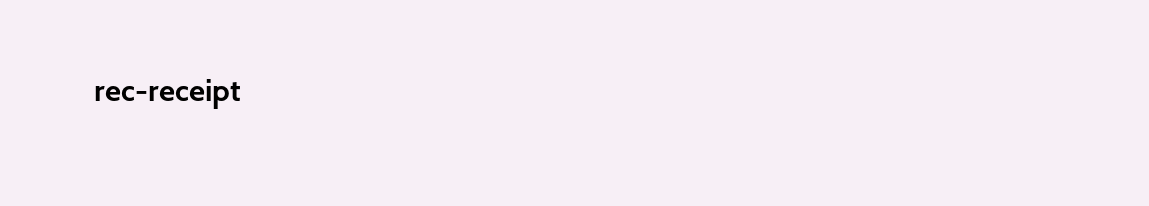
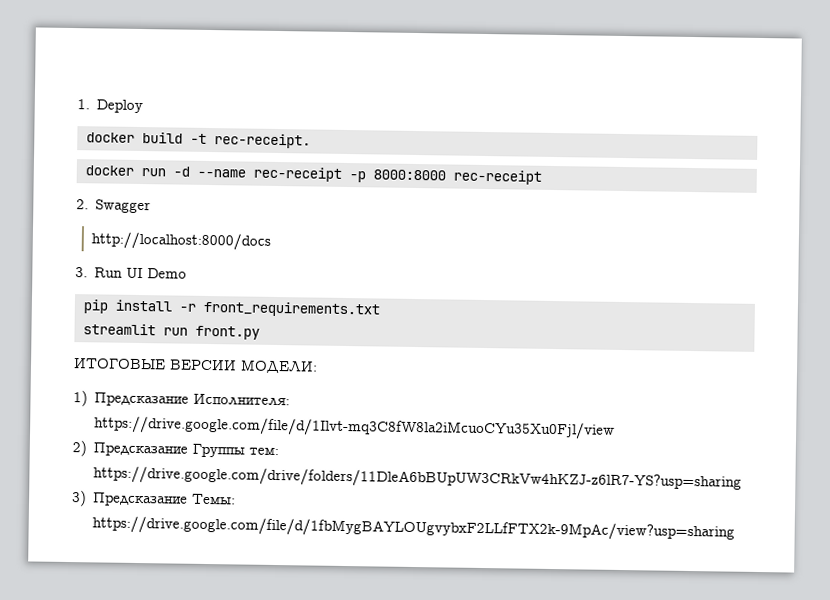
[94,79,241,109] rec-receipt -> [77,99,144,114] [85,132,311,149] [84,165,542,185] [76,199,152,214] [91,231,272,251] [75,267,188,279] [82,299,380,318] [82,323,260,340] [73,358,318,374] [73,390,291,407] [94,415,616,440] [72,440,280,458] [93,465,743,492] [71,490,237,507] [92,515,736,542] 1. Deploy // docker build -t rec-receipt. // docker run -d --name rec-receipt -p 8000:8000 rec-receipt // 2. Swagger // http://localhost:8000/docs // 3. Run UI Demo // pip install -r front_requirements.txt // streamlit run front.py // ИТОГОВЫЕ ВЕРСИИ МОДЕЛИ: // 1) Предсказание Исполнителя: https://drive.google.com/file/d/1Ilvt-mq3C8fW8la2iMcuoCYu35Xu0Fjl/view // 2) Предсказание Группы тем: https://drive.google.com/drive/folders/11DleA6bBUpUW3CRkVw4hKZJ-z6lR7-YS?usp=sharing // 3) Предсказание Темы: https://drive.google.com/file/d/1fbMygBAYLOUgvybxF2LLfFTX2k-9MpAc/view?usp=sharing

